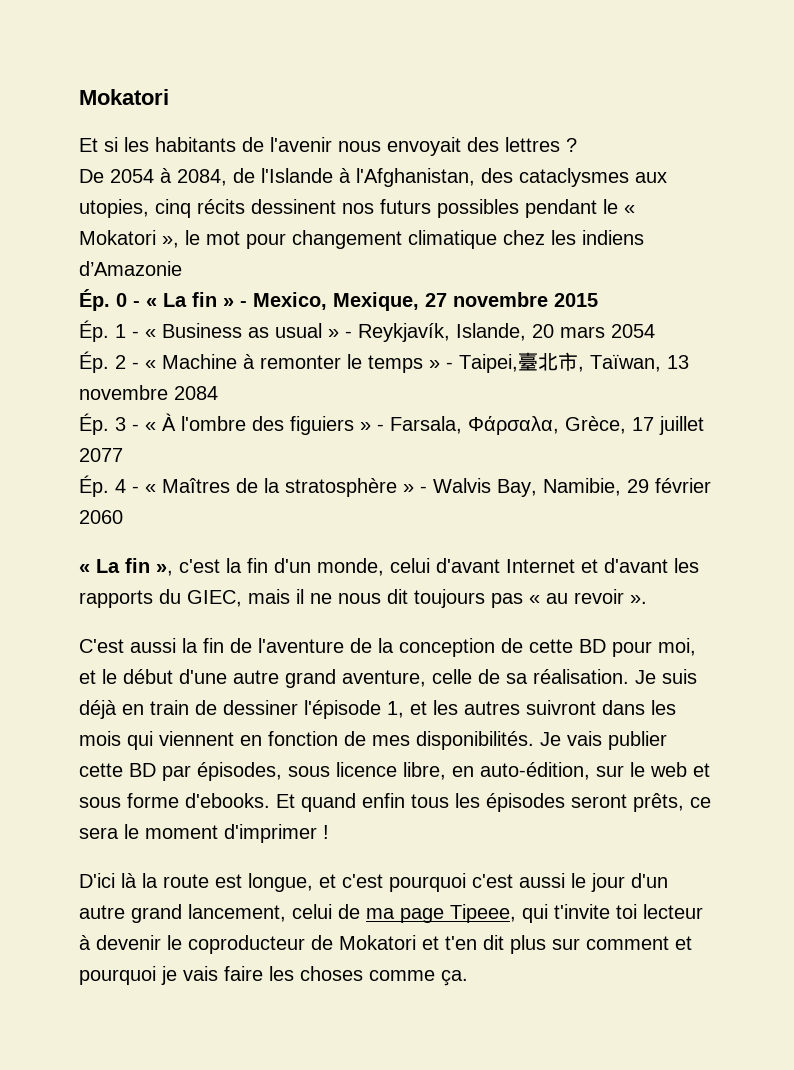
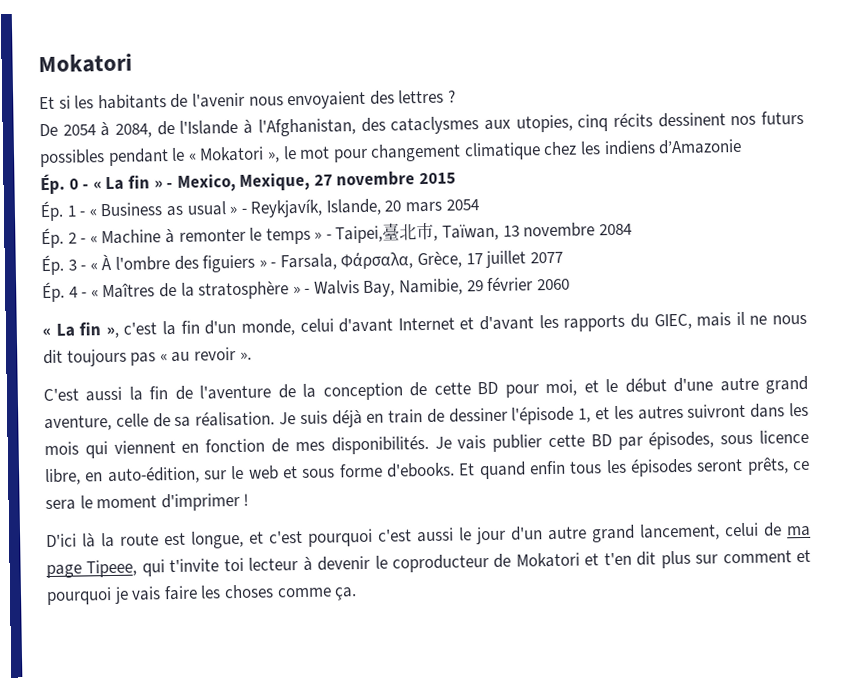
[387,137,461,156] envoyait -> [287,90,367,110] envoyaient

